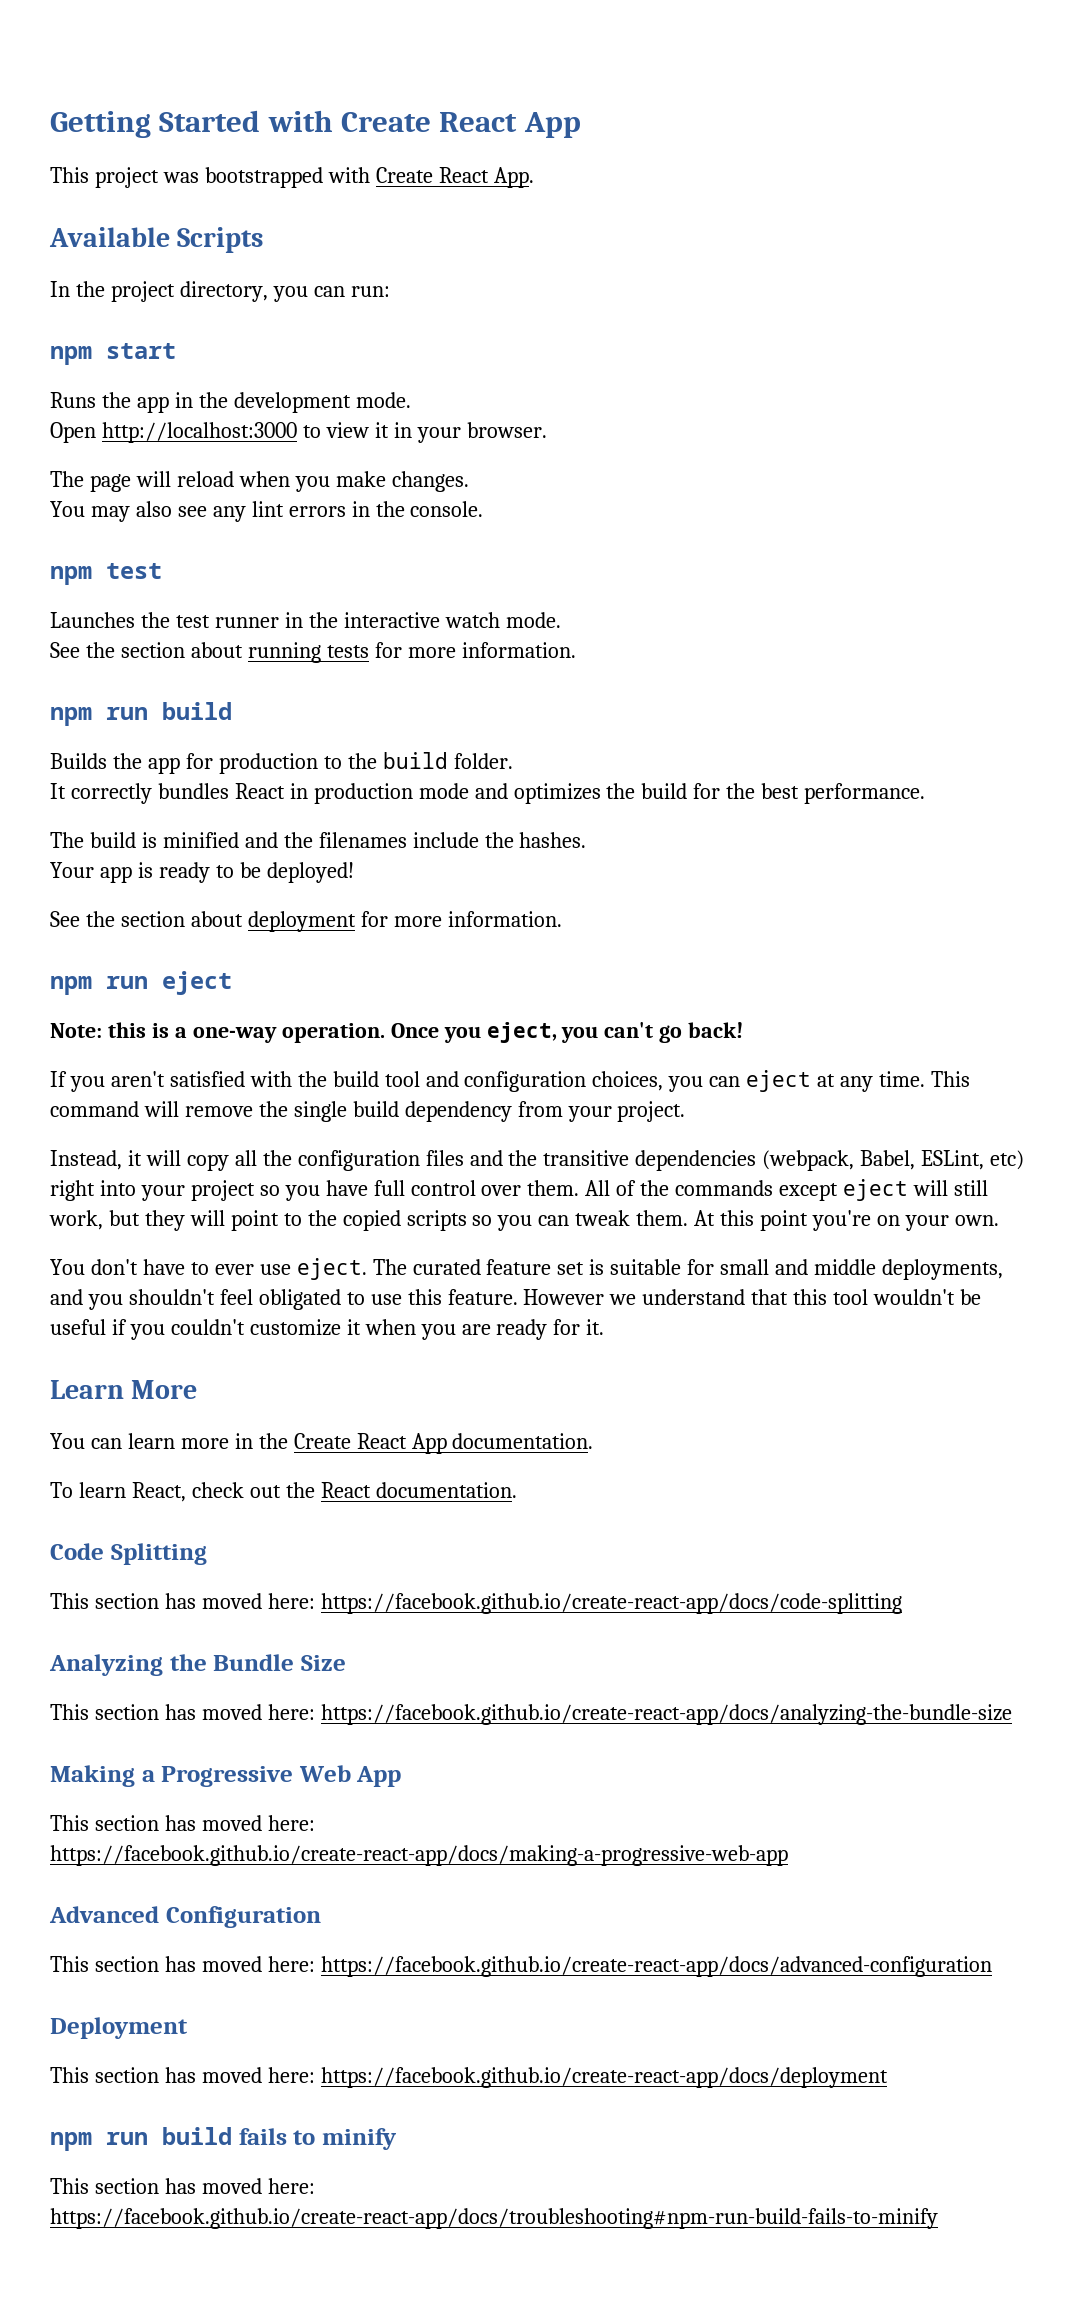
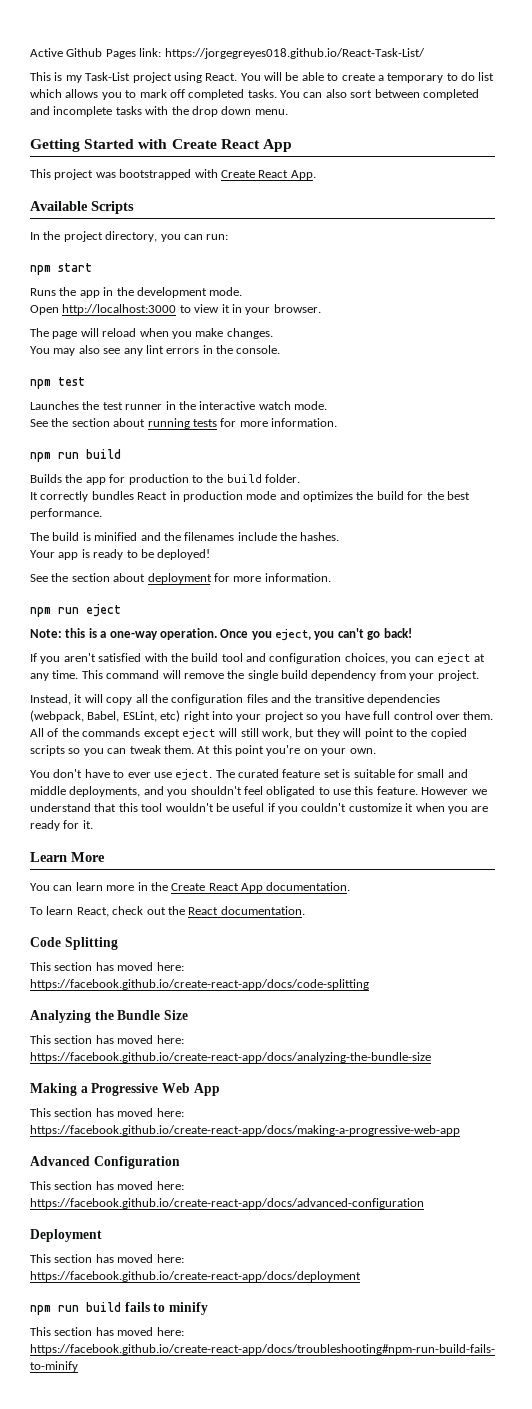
(50, 124) none -> [30,48,425,59] [30,72,495,83] [30,89,479,100] [30,106,288,117] Active Github Pages link: https://jorgegreyes018.github.io/React-Task-List/ // This is my Task-List project using React. You will be able to create a temporary to do list which allows you to mark off completed tasks. You can also sort between completed and incomplete tasks with the drop down menu. //

